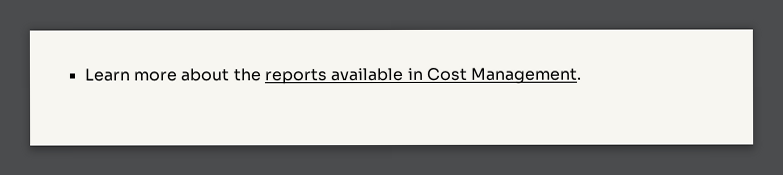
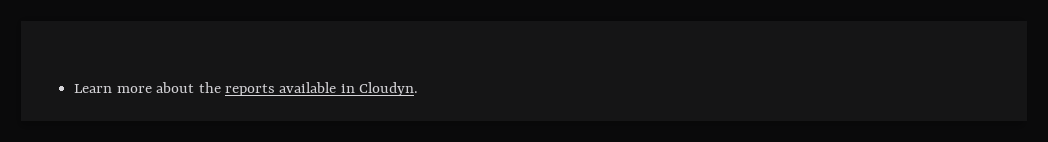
[425,67,582,84] Cost Management. -> [359,82,419,96] Cloudyn.

